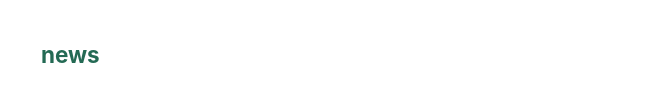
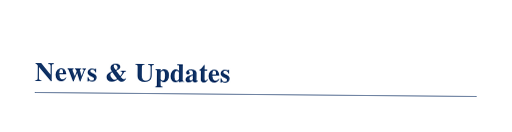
[41,50,100,63] news -> [34,62,232,89] News & Updates

